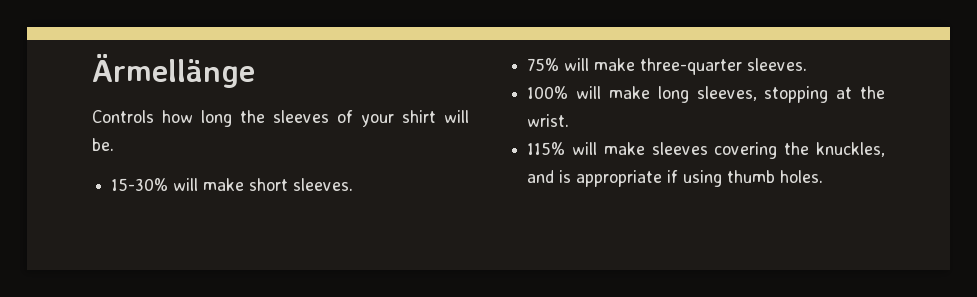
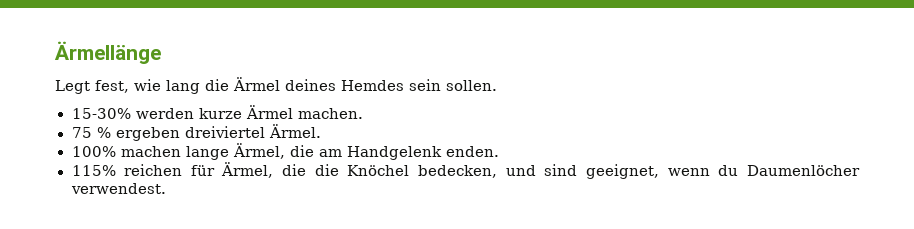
[92,110,469,127] [92,138,114,151] [111,178,354,191] [527,58,808,75] [527,86,885,103] [527,114,570,127] [527,142,885,159] [527,170,824,187] Controls how long the sleeves of your shirt will be. // 15-30% will make short sleeves. // 75% will make three-quarter sleeves. // 100% will make long sleeves, stopping at the wrist. // 115% will make sleeves covering the knuckles, and is appropriate if using thumb holes. -> [55,77,497,94] [71,105,363,119] [71,124,321,141] [71,143,499,160] [71,162,860,179] [70,183,166,194] Legt fest, wie lang die Ärmel deines Hemdes sein sollen. // 15-30% werden kurze Ärmel machen. // 75 % ergeben dreiviertel Ärmel. // 100% machen lange Ärmel, die am Handgelenk enden. // 115% reichen für Ärmel, die die Knöchel bedecken, und sind geeignet, wenn du Daumenlöcher verwendest.

